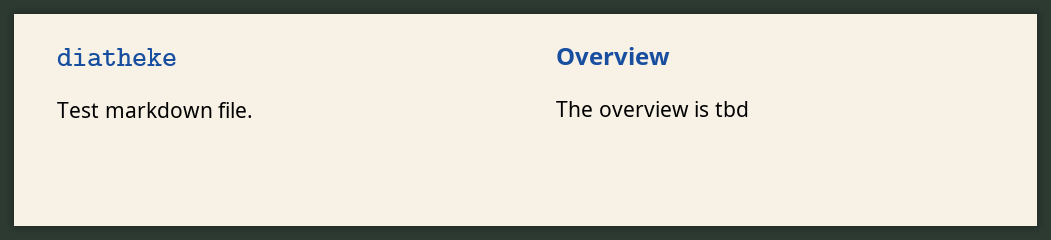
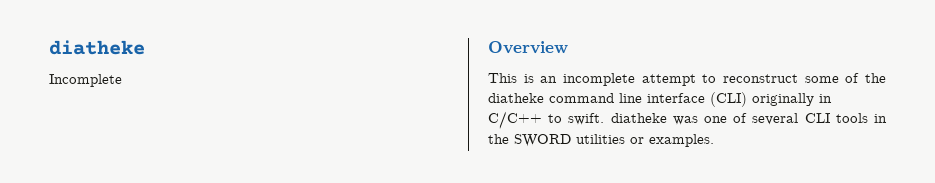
[57,102,254,118] [556,47,670,65] [556,101,750,117] Test markdown file. // Overview // The overview is tbd -> [49,74,122,87] [488,41,568,54] [488,73,886,86] [488,92,832,107] [488,111,887,129] [488,134,714,147] Incomplete // Overview // This is an incomplete attempt to reconstruct some of the diatheke command line interface (CLI) originally in C/C++ to swift. diatheke was one of several CLI tools in the SWORD utilities or examples.

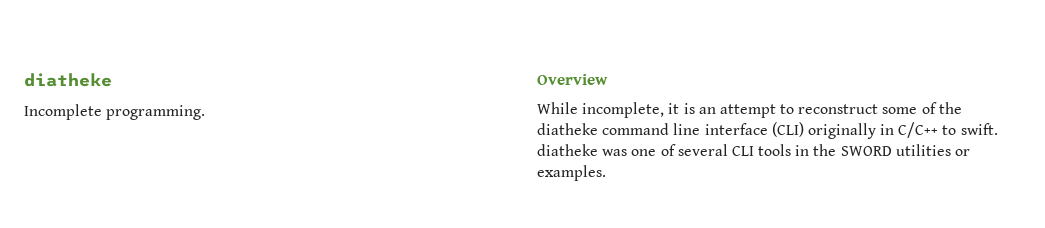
(122, 80) none -> [106,105,206,120] programming.
[488,73,517,83] This -> [537,102,680,118] While incomplete, it
[563,73,635,86] incomplete -> (716, 110) none

